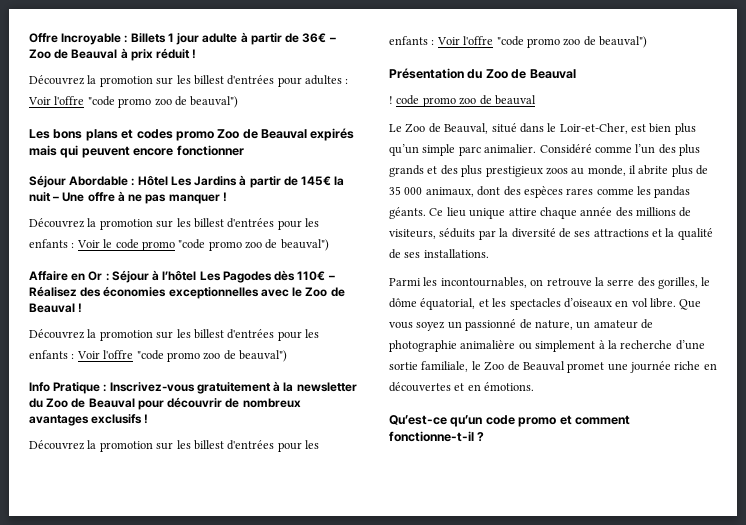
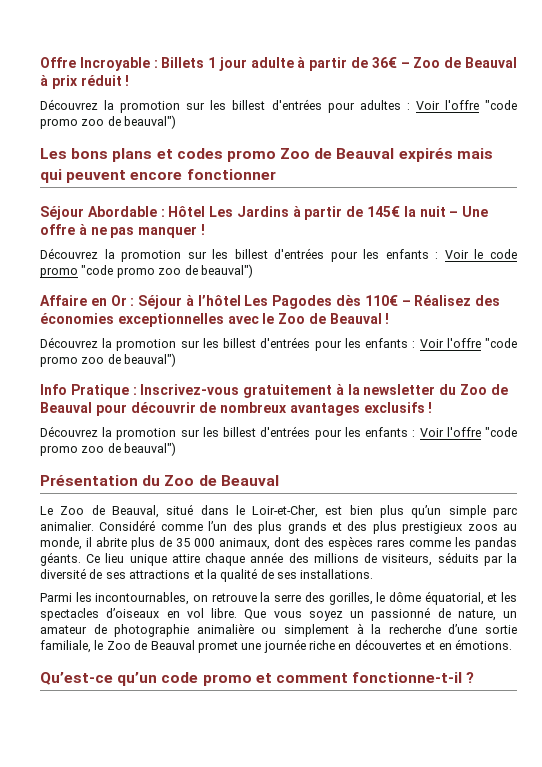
[389,95,536,107] // ! code promo zoo de beauval -> (279, 480) none

